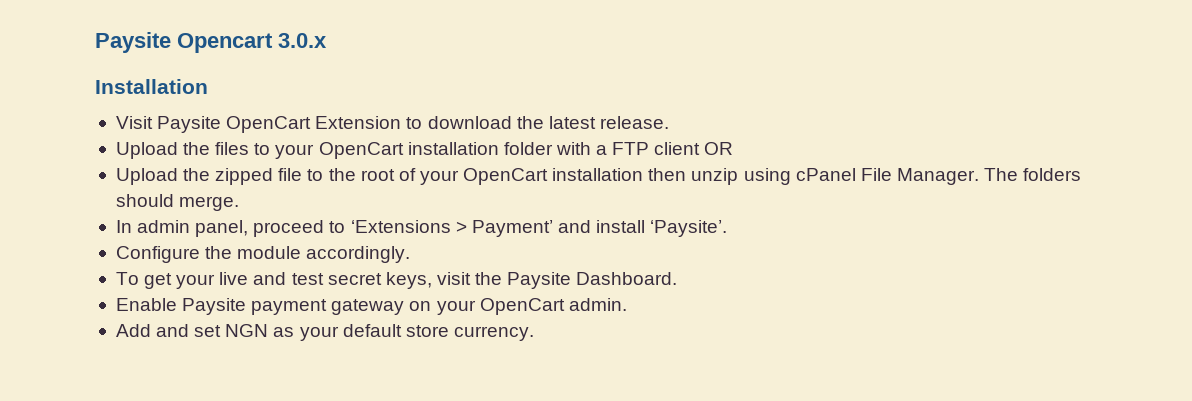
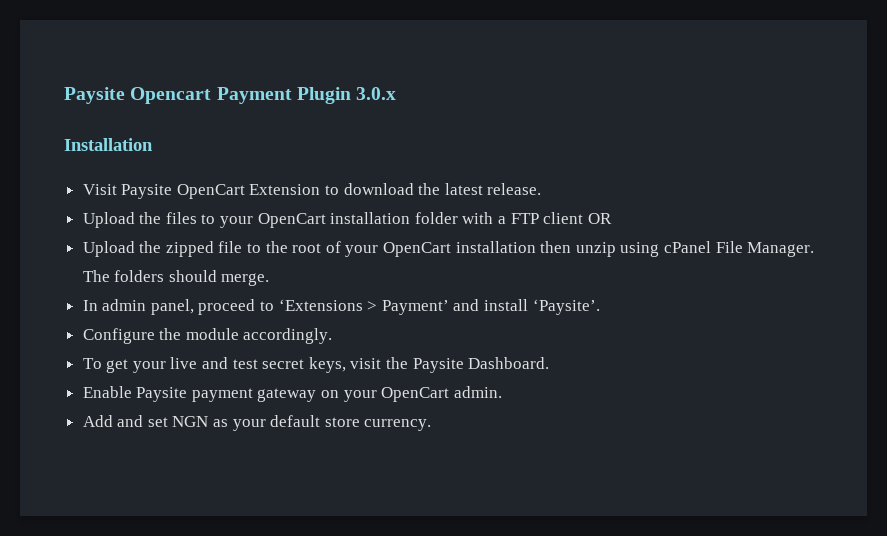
(273, 43) none -> [216,87,351,104] Payment Plugin

